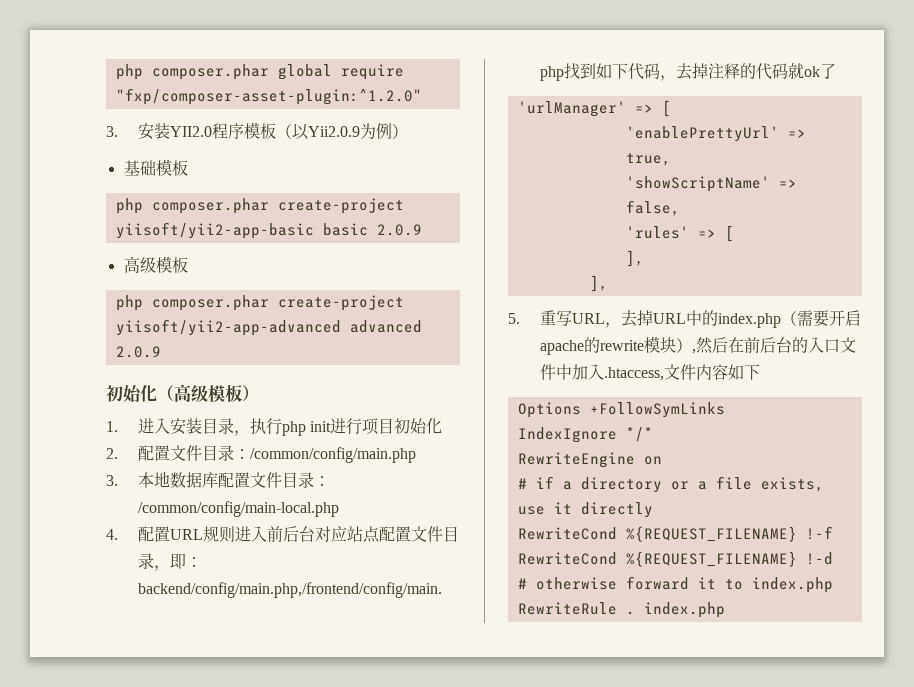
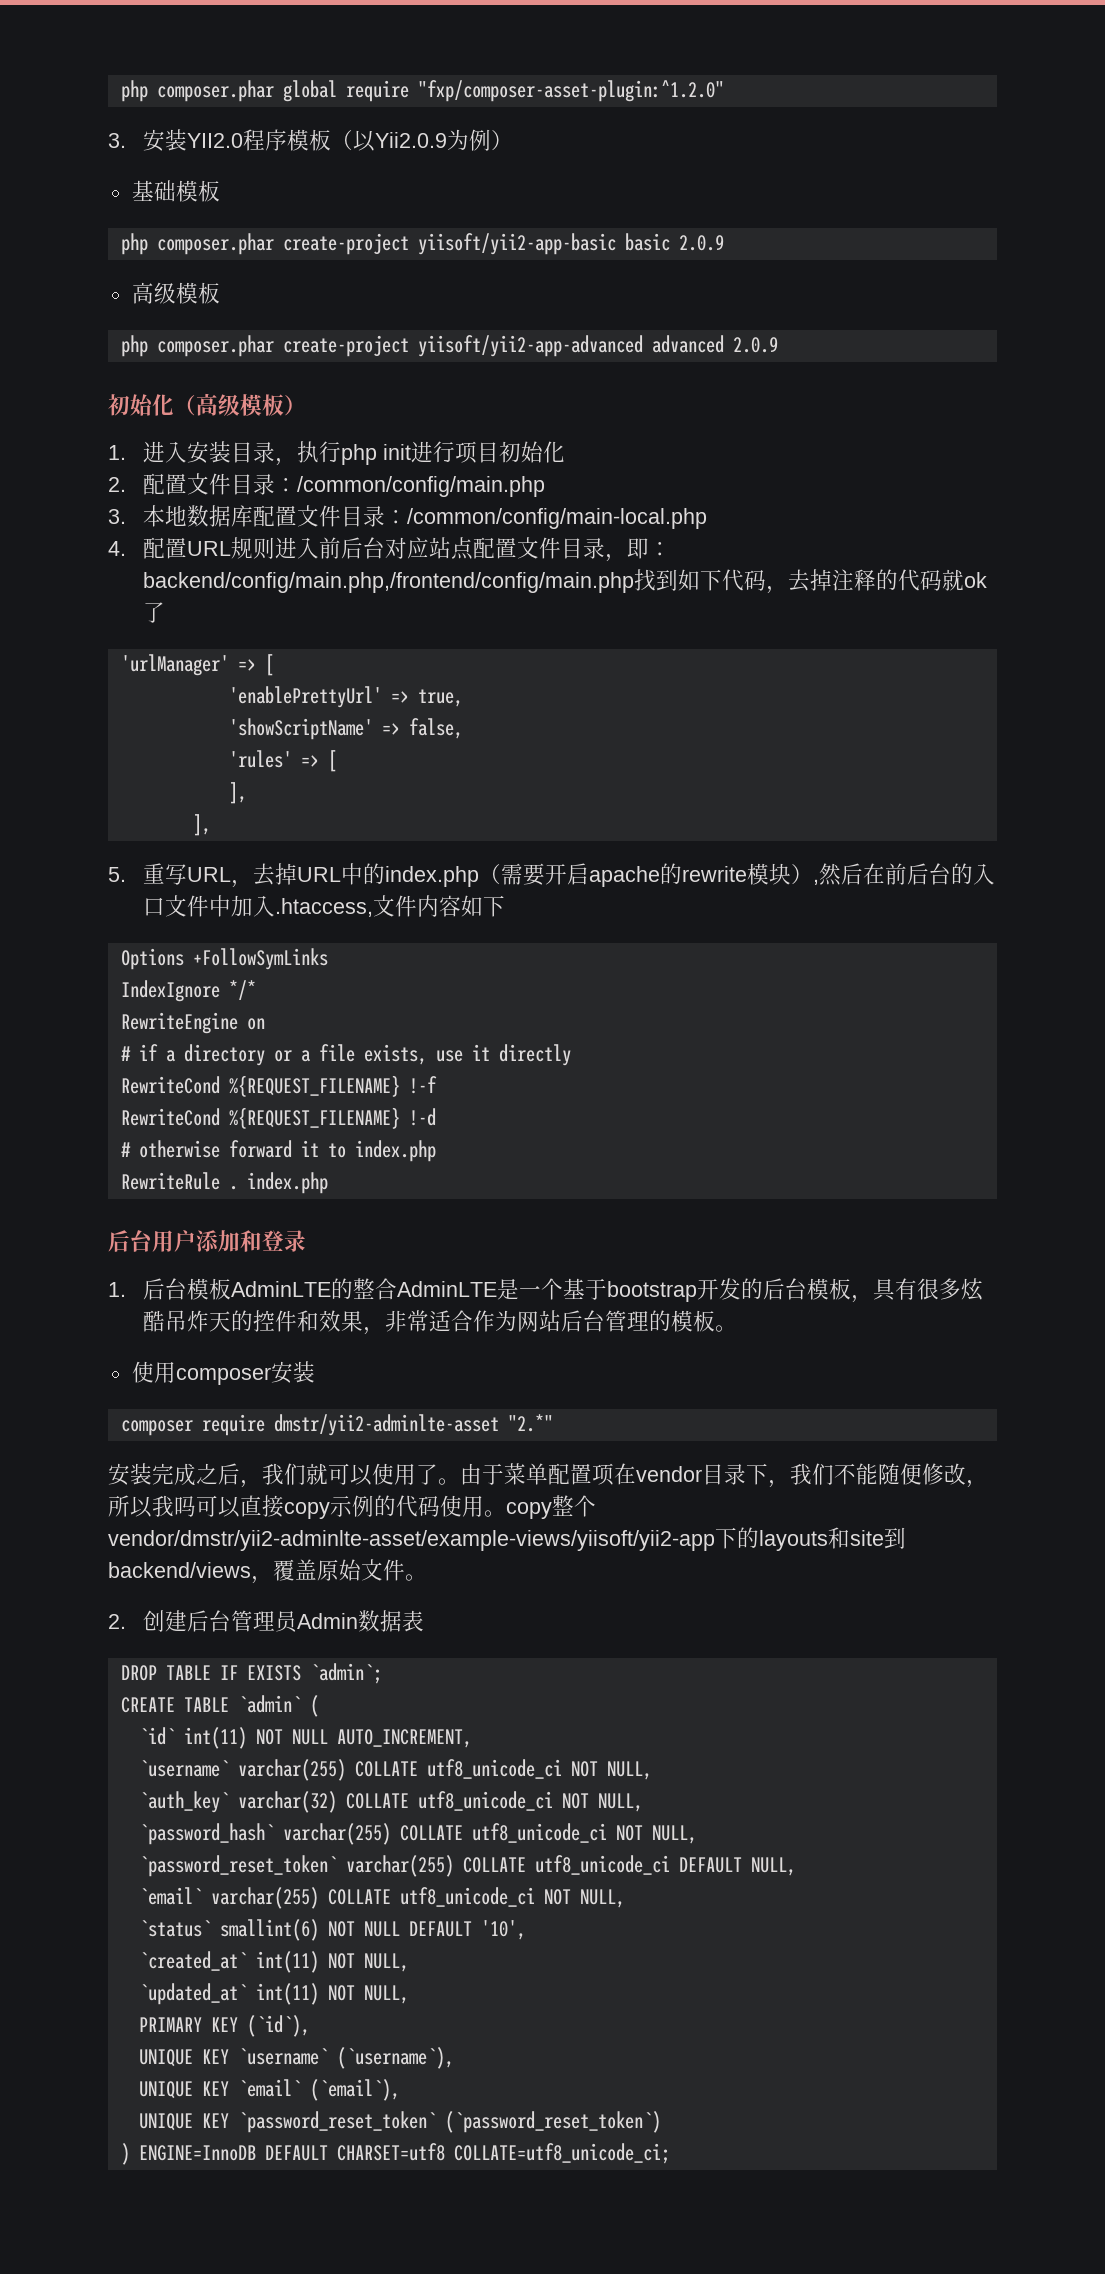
(725, 610) none -> [108,1230,306,1252] [108,1278,984,1303] [142,1310,737,1335] [131,1361,315,1385] [120,1414,553,1436] [108,1463,988,1488] [108,1495,596,1519] [108,1527,906,1551] [108,1559,427,1584] [108,1610,424,1633] [120,1663,382,1684] [120,1695,319,1717] [138,1727,472,1749] [138,1759,652,1781] [138,1791,643,1813] [138,1823,697,1845] [138,1855,796,1877] [138,1887,625,1909] [138,1919,526,1941] [138,1951,409,1973] [138,1983,409,2005] [138,2015,310,2037] [138,2047,454,2069] [138,2079,400,2101] [138,2111,661,2133] [120,2143,670,2165] // 后台用户添加和登录 // 1.后台模板AdminLTE的整合AdminLTE是一个基于bootstrap开发的后台模板，具有很多炫酷吊炸天的控件和效果，非常适合作为网站后台管理的模板。 // 使用composer安装 // composer require dmstr/yii2-adminlte-asset "2.*" // 安装完成之后，我们就可以使用了。由于菜单配置项在vendor目录下，我们不能随便修改，所以我吗可以直接copy示例的代码使用。copy整个vendor/dmstr/yii2-adminlte-asset/example-views/yiisoft/yii2-app下的layouts和site到backend/views，覆盖原始文件。 // 2.创建后台管理员Admin数据表 // DROP TABLE IF EXISTS `admin`; // CREATE TABLE `admin` ( // `id` int(11) NOT NULL AUTO_INCREMENT, // `username` varchar(255) COLLATE utf8_unicode_ci NOT NULL, // `auth_key` varchar(32) COLLATE utf8_unicode_ci NOT NULL, // `password_hash` varchar(255) COLLATE utf8_unicode_ci NOT NULL, // `password_reset_token` varchar(255) COLLATE utf8_unicode_ci DEFAULT NULL, // `email` varchar(255) COLLATE utf8_unicode_ci NOT NULL, // `status` smallint(6) NOT NULL DEFAULT '10', // `created_at` int(11) NOT NULL, // `updated_at` int(11) NOT NULL, // PRIMARY KEY (`id`), // UNIQUE KEY `username` (`username`), // UNIQUE KEY `email` (`email`), // UNIQUE KEY `password_reset_token` (`password_reset_token`) // ) ENGINE=InnoDB DEFAULT CHARSET=utf8 COLLATE=utf8_unicode_ci;

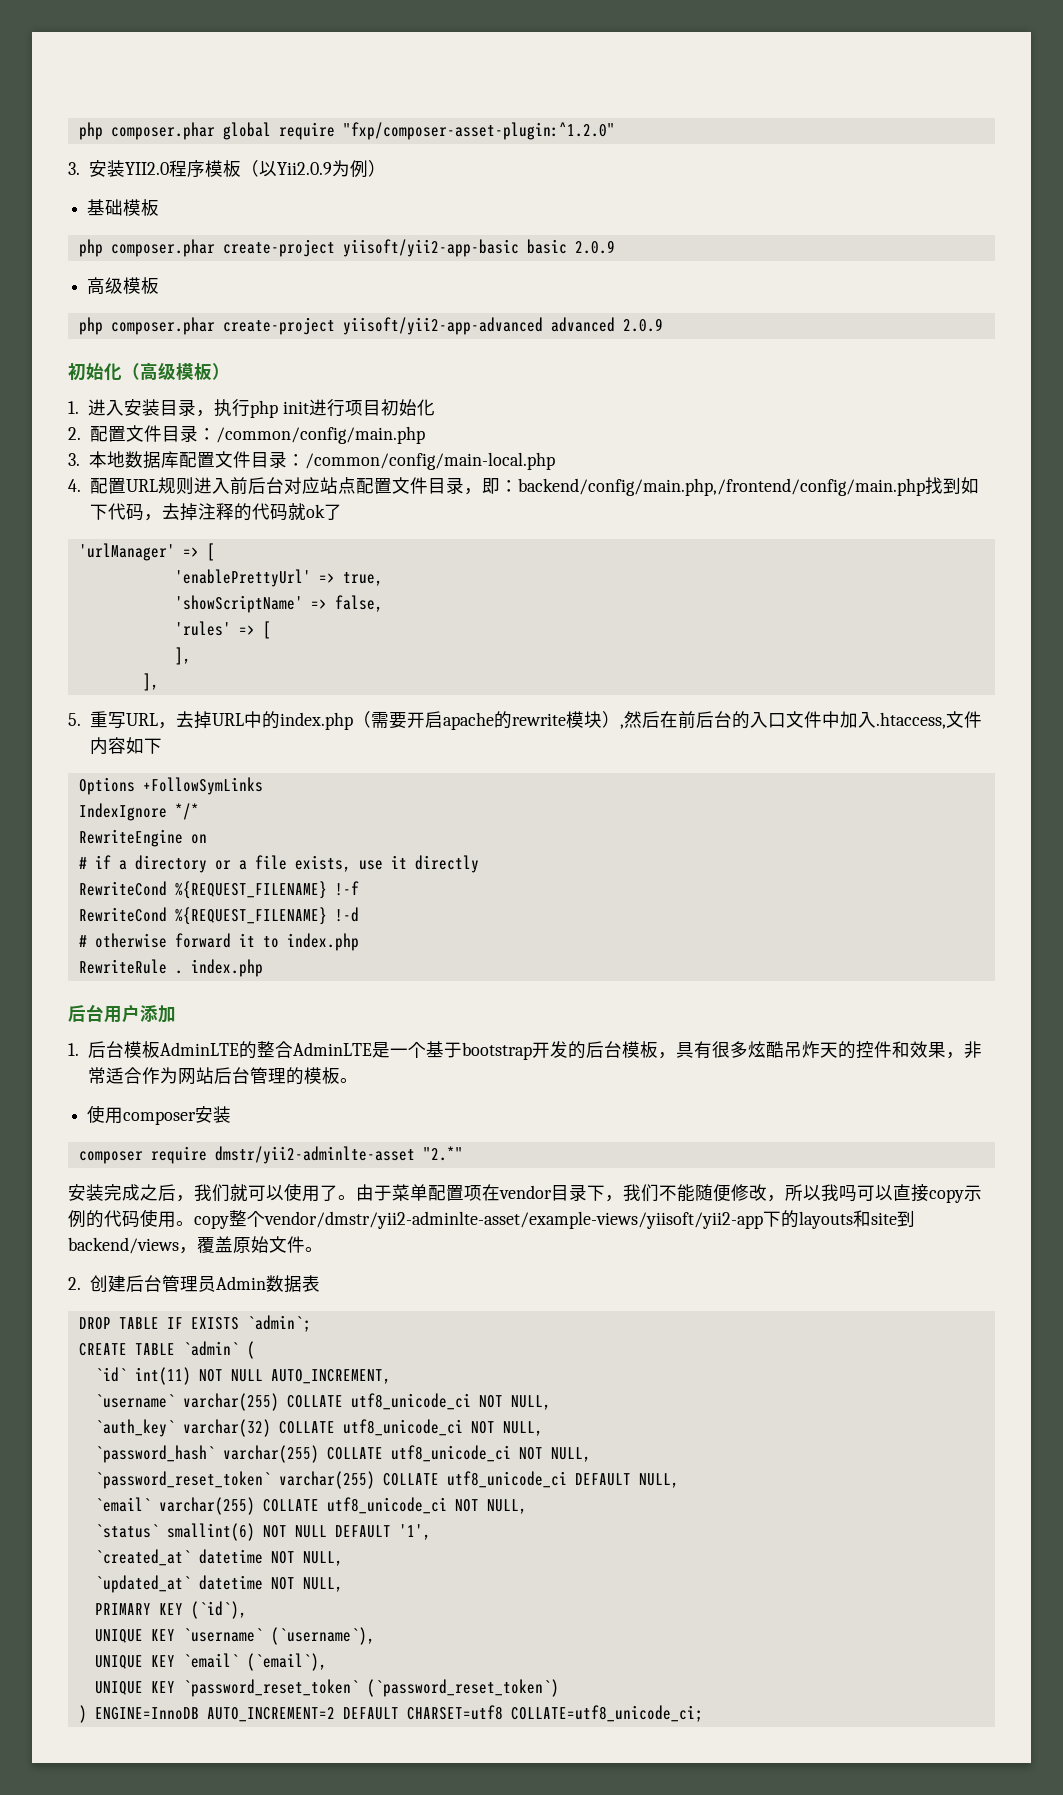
[240,1230,306,1252] 和登录 -> (176, 1014) none
[480,1920,526,1940] '10', -> [398,1524,431,1540] '1',
[255,1951,319,1973] int(11) -> [198,1549,263,1564] datetime
[255,1983,319,2005] int(11) -> [198,1575,263,1590] datetime
(256, 2153) none -> [206,1707,335,1722] AUTO_INCREMENT=2

